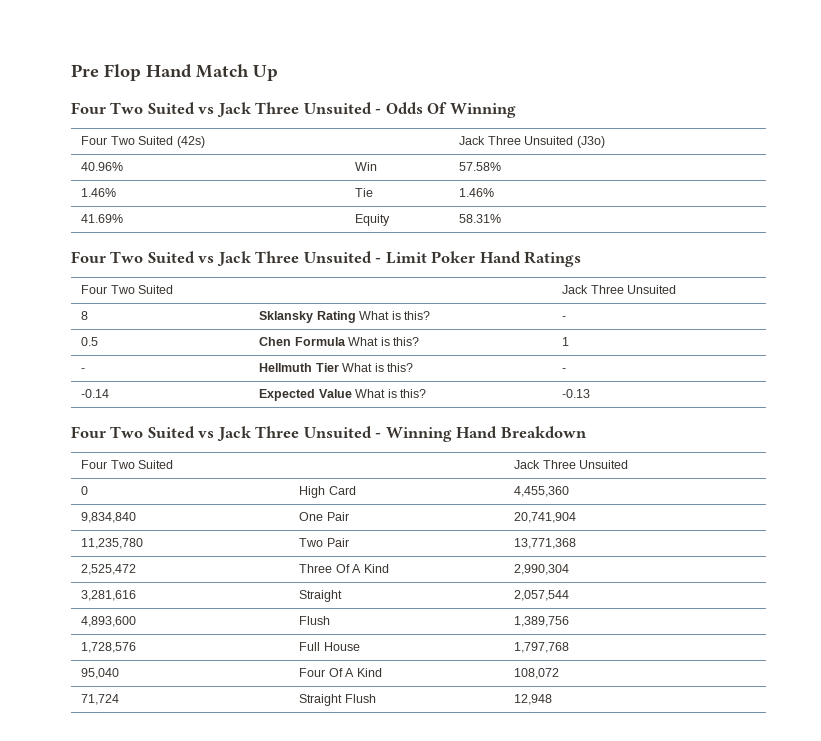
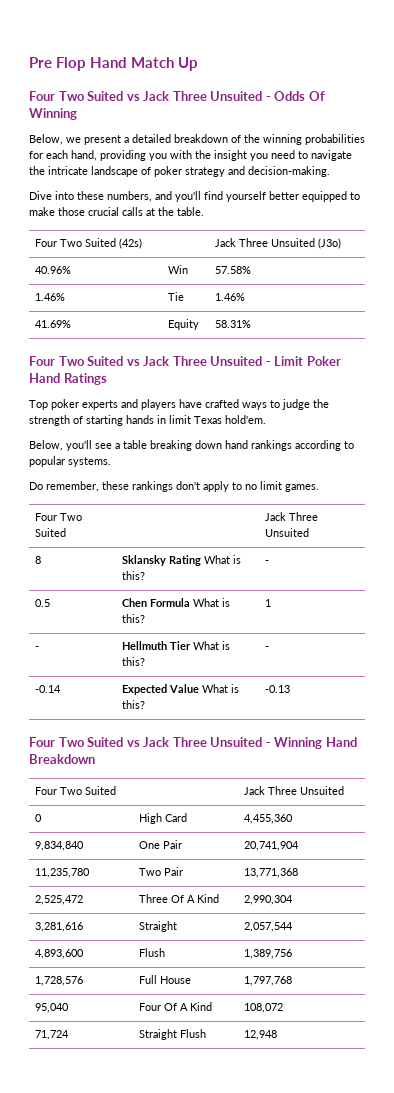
(516, 110) none -> [29,134,365,145] [29,150,352,161] [29,166,330,177] [29,191,360,202] [29,207,204,216] // Below, we present a detailed breakdown of the winning probabilities for each hand, providing you with the insight you need to navigate the intricate landscape of poker strategy and decision-making. // Dive into these numbers, and you'll find yourself better equipped to make those crucial calls at the table.
(582, 259) none -> [29,399,329,410] [29,415,266,426] [29,440,354,451] [29,456,111,467] [29,481,319,492] // Top poker experts and players have crafted ways to judge the strength of starting hands in limit Texas hold'em. // Below, you'll see a table breaking down hand rankings according to popular systems. // Do remember, these rankings don't apply to no limit games.

